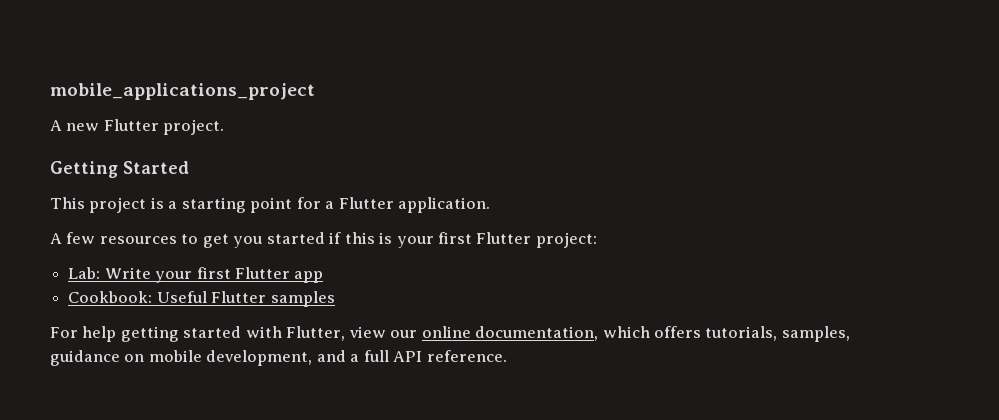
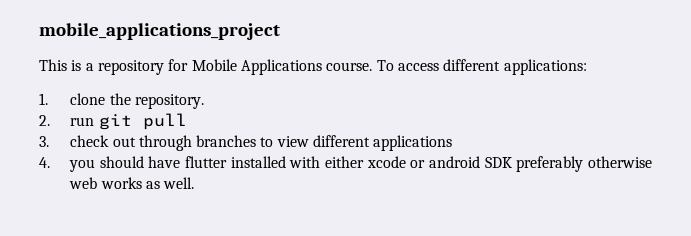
[50,119,225,135] [50,161,189,178] // A new Flutter project. // Getting Started -> (280, 31) none
[89,197,147,213] project -> (67, 65) none
[181,197,491,213] [50,232,597,248] [68,267,324,283] [68,291,335,307] [50,326,850,342] [50,350,507,366] starting point for a Flutter application. // A few resources to get you started if this is your first Flutter project: // Lab: Write your first Flutter app // Cookbook: Useful Flutter samples // For help getting started with Flutter, view our online documentation, which offers tutorials, samples, guidance on mobile development, and a full API reference. -> [97,59,587,75] [39,93,204,109] [39,113,187,130] [39,135,453,151] [39,156,652,172] [69,177,195,189] repository for Mobile Applications course. To access different applications: // 1. clone the repository. // 2. run git pull // 3. check out through branches to view different applications // 4. you should have flutter installed with either xcode or android SDK preferably otherwise web works as well.

